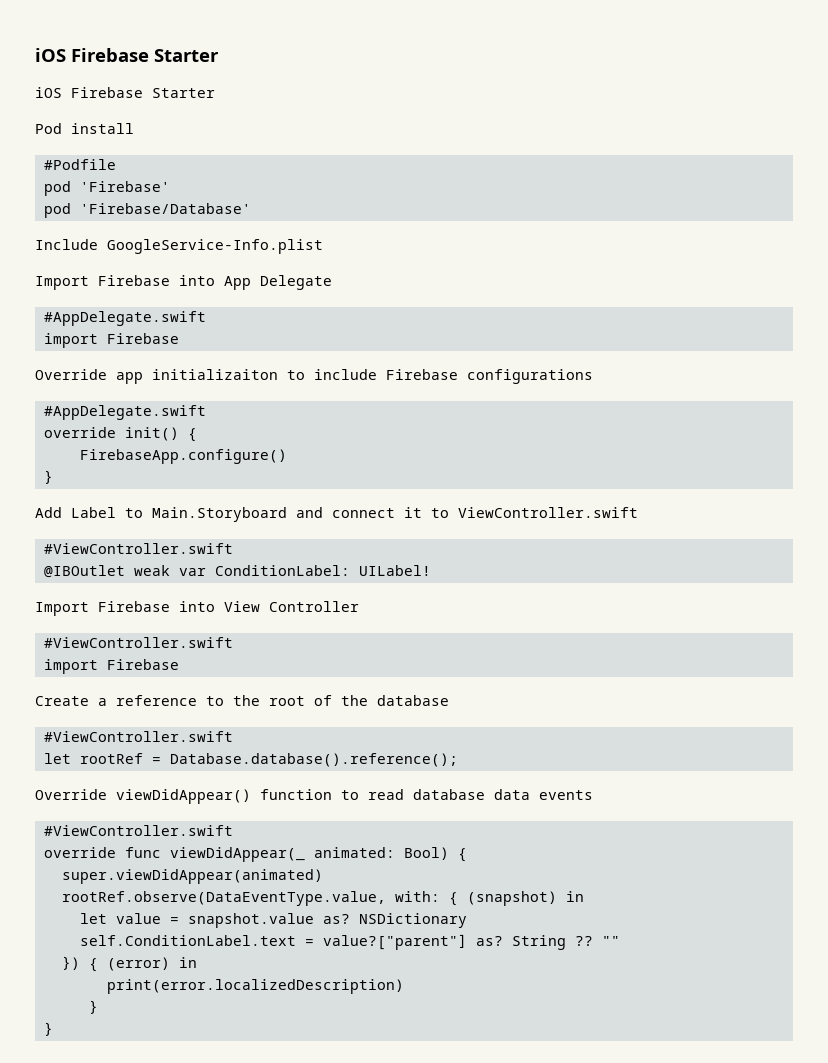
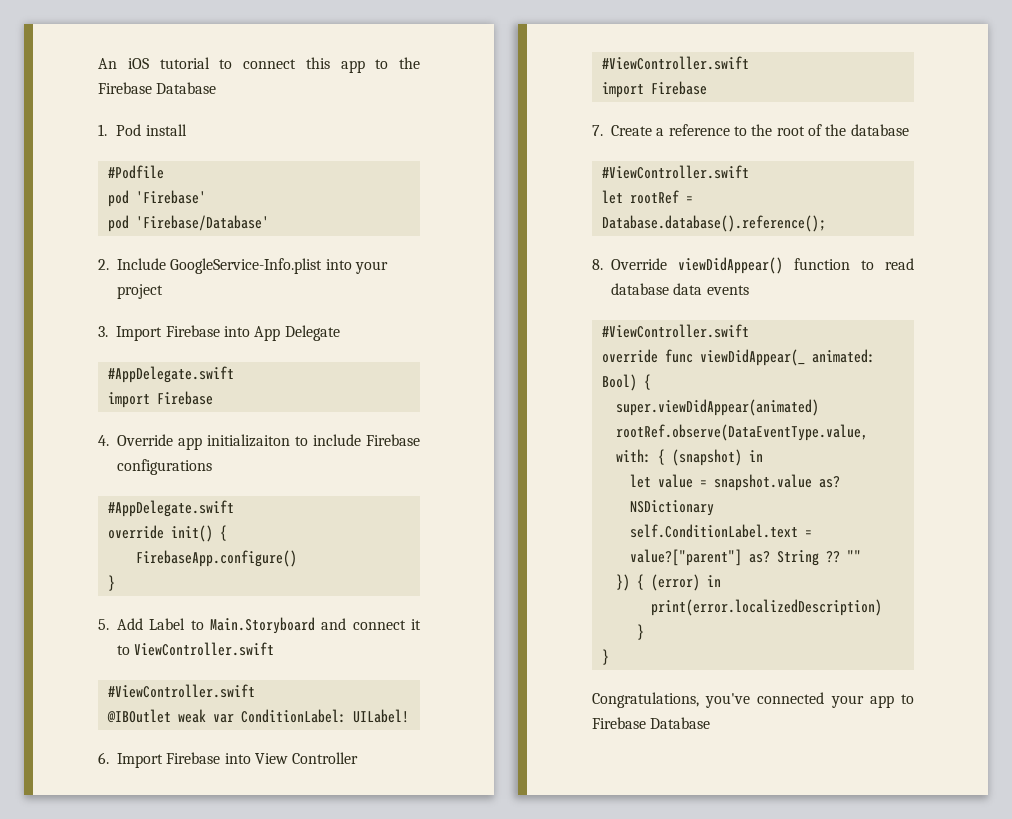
[35,48,219,62] [35,87,215,98] iOS Firebase Starter // iOS Firebase Starter // -> [98,57,420,73] [98,82,217,94] [98,124,107,136] An iOS tutorial to connect this app to the Firebase Database // 1.
(251, 208) none -> [98,259,109,270] 2.
(323, 246) // -> [325,259,388,274] [117,284,163,299] [98,326,108,337] into your project // 3.
(179, 338) none -> [98,435,109,446] 4.
(53, 477) none -> [98,619,109,630] 5.
(431, 570) none -> [98,752,109,764] 6.
(179, 664) none -> [592,125,603,136] 7.
(458, 760) none -> [592,259,603,270] 8.
(53, 1029) none -> [592,692,914,708] [592,717,711,729] // Congratulations, you've connected your app to Firebase Database

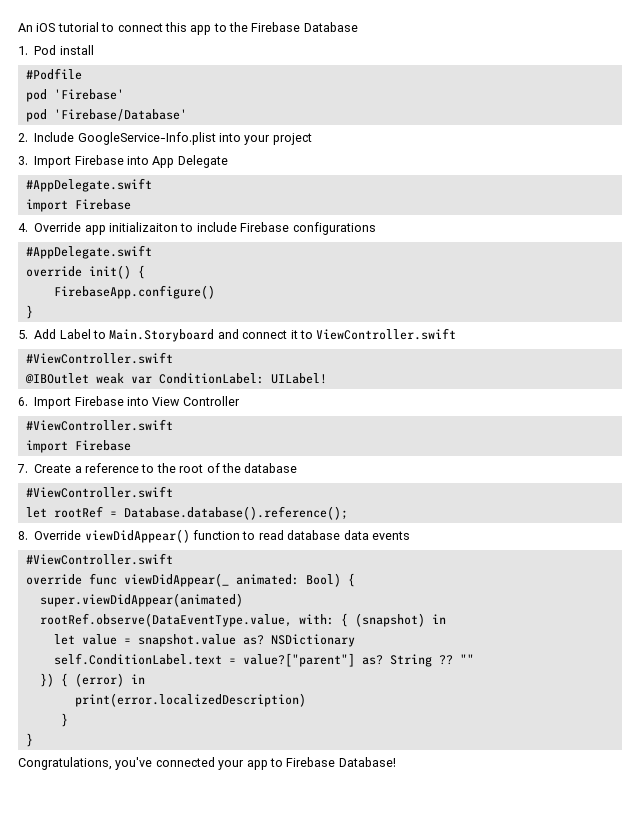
[650,717,711,729] Database -> [338,757,396,767] Database!

